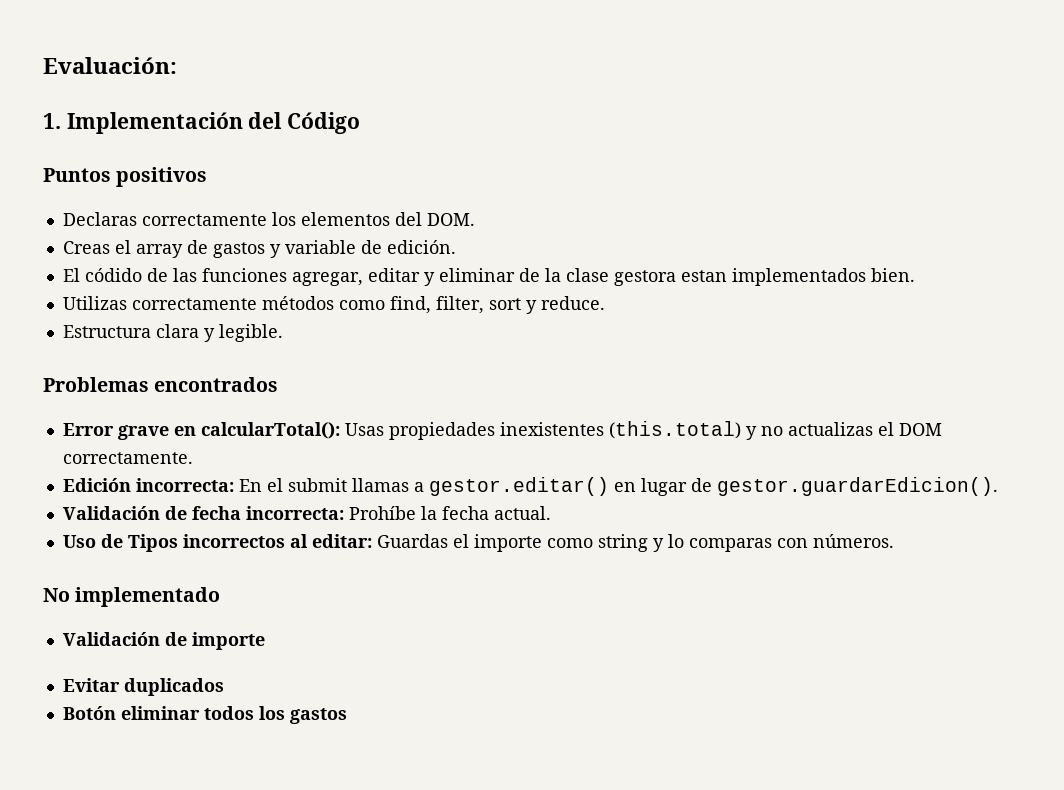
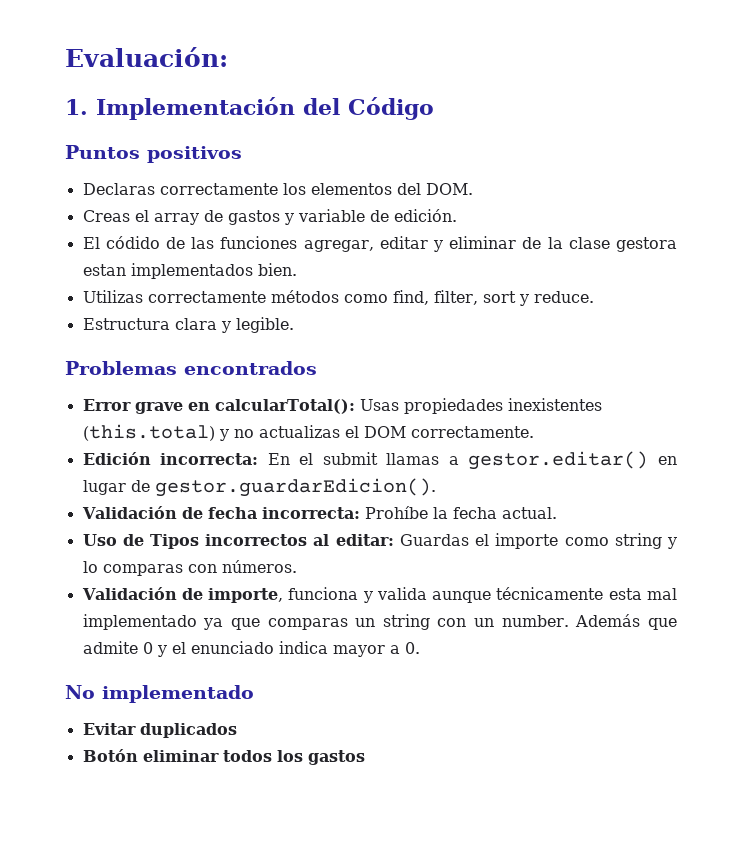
(894, 541) none -> [81,587,677,603] [82,614,677,630] [82,641,420,657] // Validación de importe, funciona y valida aunque técnicamente esta mal implementado ya que comparas un string con un number. Además que admite 0 y el enunciado indica mayor a 0.
[62,632,265,650] // Validación de importe -> (254, 694) none

